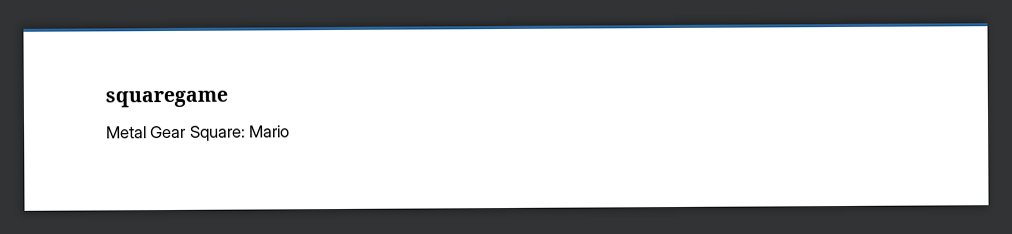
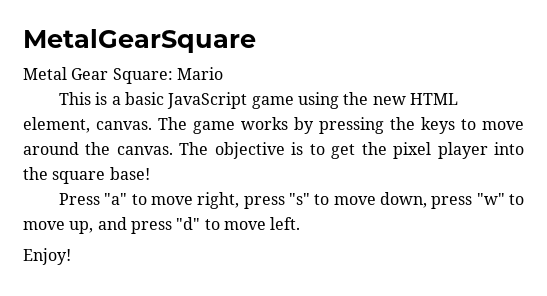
[105,89,228,108] squaregame -> [23,29,256,53] MetalGearSquare
(291, 131) none -> [59,92,459,109] [23,117,524,134] [23,142,524,159] [23,167,150,184] [59,192,524,209] [23,217,301,234] [23,248,71,265] // This is a basic JavaScript game using the new HTML element, canvas. The game works by pressing the keys to move around the canvas. The objective is to get the pixel player into the square base! // Press "a" to move right, press "s" to move down, press "w" to move up, and press "d" to move left. // Enjoy!

